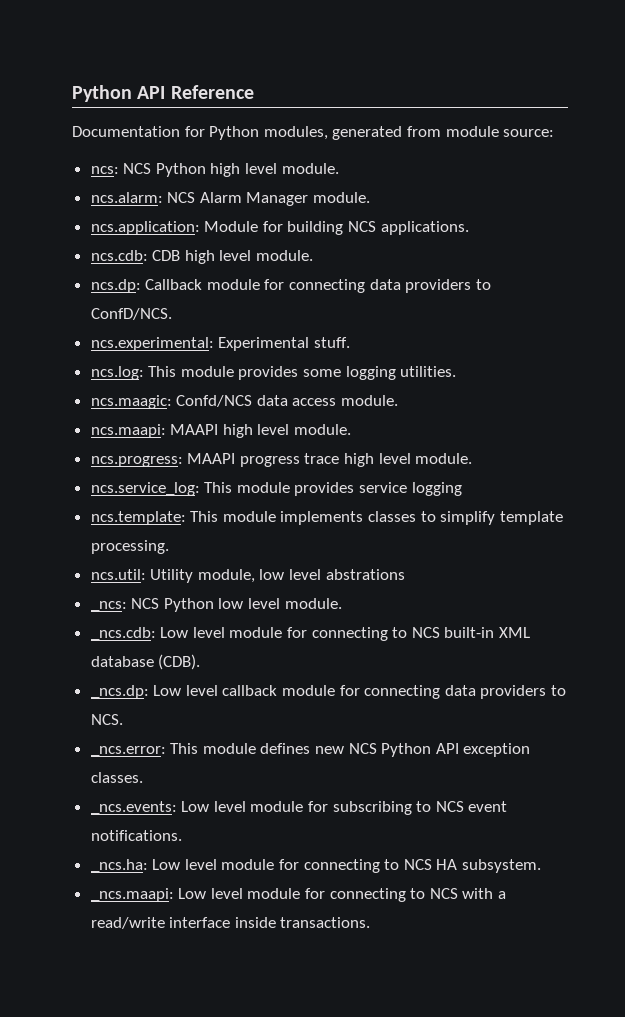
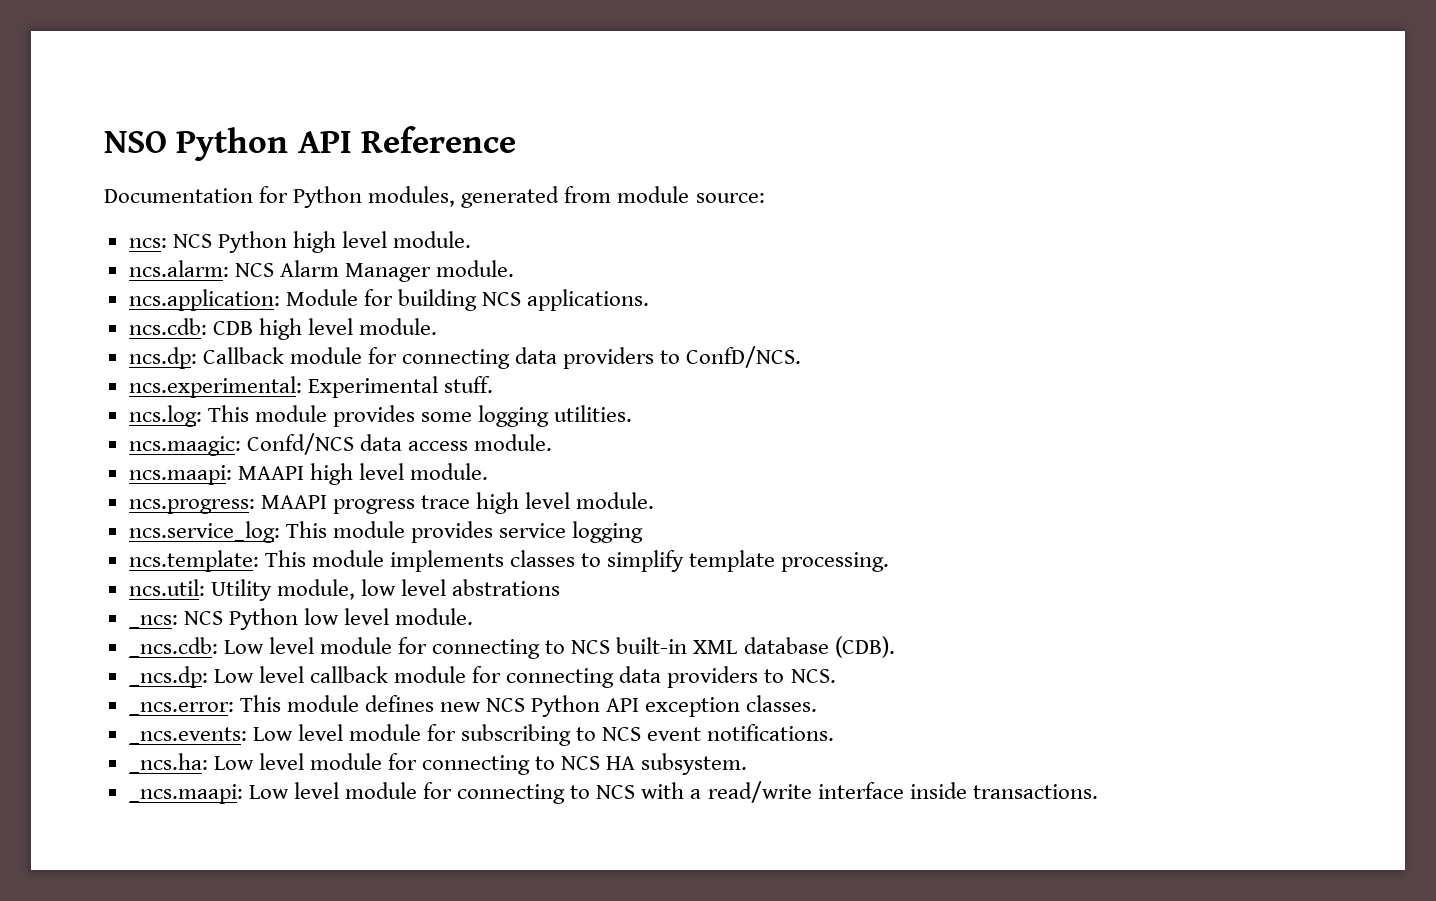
(72, 93) none -> [104,131,167,153] NSO

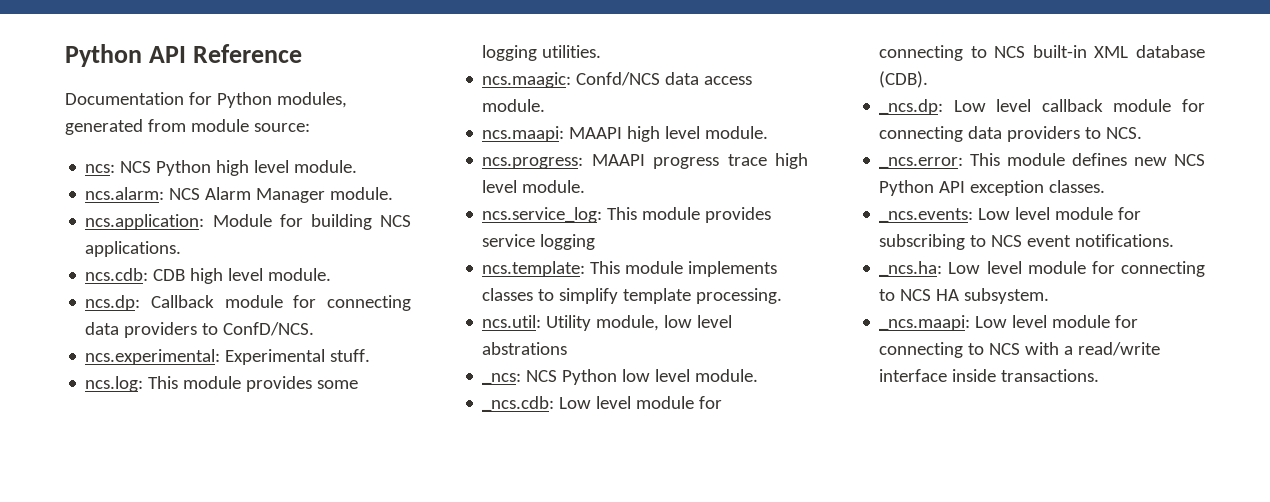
[104,131,167,153] NSO -> (65, 55) none

